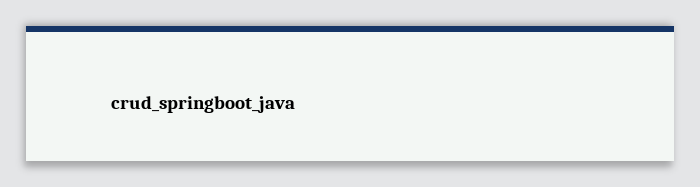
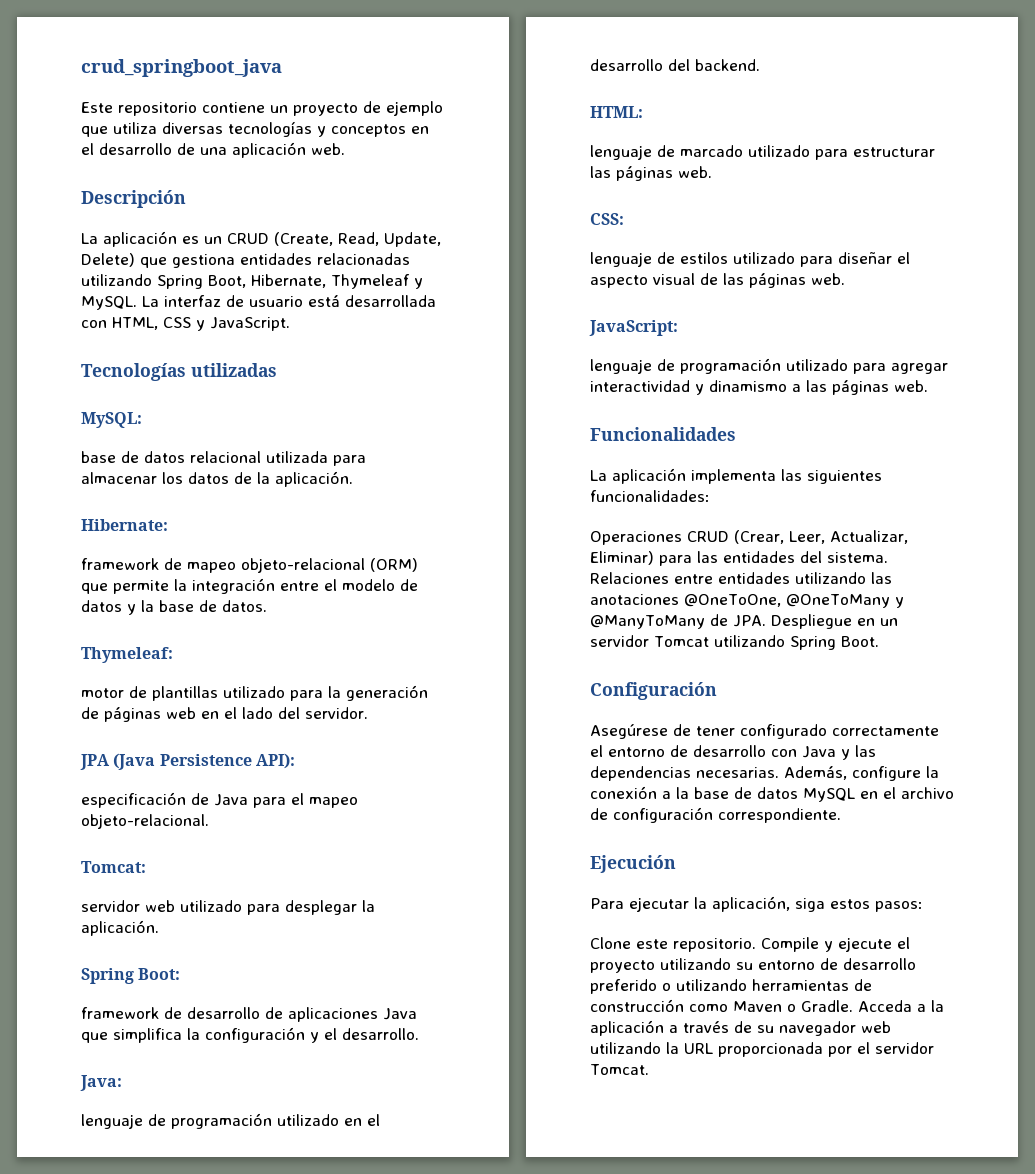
(295, 104) none -> [81,101,443,116] [81,121,429,137] [81,142,345,158] [81,190,186,208] [81,231,441,247] [81,253,410,268] [81,274,423,289] [81,295,436,310] [81,317,290,331] [81,363,277,381] [81,412,142,428] [81,451,366,466] [81,471,353,487] [81,519,168,531] [81,558,418,573] [81,578,418,594] [81,600,267,615] [81,647,173,663] [81,685,428,701] [81,707,368,722] [80,753,295,770] [81,792,358,808] [81,814,209,829] [81,861,146,873] [81,900,375,915] [81,920,159,936] [81,968,181,984] [81,1007,417,1022] [81,1027,419,1043] [80,1075,122,1091] [81,1113,380,1129] [590,59,760,71] [590,106,643,118] [590,145,935,160] [590,166,712,181] [590,213,624,225] [590,252,910,267] [590,273,845,288] [589,320,678,336] [590,358,948,374] [590,380,928,395] [590,427,736,441] [590,468,882,484] [590,490,710,502] [590,530,908,545] [590,551,888,566] [590,572,892,584] [590,594,904,608] [590,614,898,629] [590,635,879,650] [590,682,717,700] [590,724,939,739] [590,745,876,760] [590,766,939,781] [590,786,954,802] [590,807,841,823] [590,855,676,873] [590,896,923,912] [590,937,910,952] [590,958,916,973] [590,979,872,994] [590,999,944,1012] [590,1020,891,1036] [590,1042,934,1057] [590,1064,649,1075] // Este repositorio contiene un proyecto de ejemplo que utiliza diversas tecnologías y conceptos en el desarrollo de una aplicación web. // Descripción // La aplicación es un CRUD (Create, Read, Update, Delete) que gestiona entidades relacionadas utilizando Spring Boot, Hibernate, Thymeleaf y MySQL. La interfaz de usuario está desarrollada con HTML, CSS y JavaScript. // Tecnologías utilizadas // MySQL: // base de datos relacional utilizada para almacenar los datos de la aplicación. // Hibernate: // framework de mapeo objeto-relacional (ORM) que permite la integración entre el modelo de datos y la base de datos. // Thymeleaf: // motor de plantillas utilizado para la generación de páginas web en el lado del servidor. // JPA (Java Persistence API): // especificación de Java para el mapeo objeto-relacional. // Tomcat: // servidor web utilizado para desplegar la aplicación. // Spring Boot: // framework de desarrollo de aplicaciones Java que simplifica la configuración y el desarrollo. // Java: // lenguaje de programación utilizado en el desarrollo del backend. // HTML: // lenguaje de marcado utilizado para estructurar las páginas web. // CSS: // lenguaje de estilos utilizado para diseñar el aspecto visual de las páginas web. // JavaScript: // lenguaje de programación utilizado para agregar interactividad y dinamismo a las páginas web. // Funcionalidades // La aplicación implementa las siguientes funcionalidades: // Operaciones CRUD (Crear, Leer, Actualizar, Eliminar) para las entidades del sistema. Relaciones entre entidades utilizando las anotaciones @OneToOne, @OneToMany y @ManyToMany de JPA. Despliegue en un servidor Tomcat utilizando Spring Boot. // Configuración // Asegúrese de tener configurado correctamente el entorno de desarrollo con Java y las dependencias necesarias. Además, configure la conexión a la base de datos MySQL en el archivo de configuración correspondiente. // Ejecución // Para ejecutar la aplicación, siga estos pasos: // Clone este repositorio. Compile y ejecute el proyecto utilizando su entorno de desarrollo preferido o utilizando herramientas de construcción como Maven o Gradle. Acceda a la aplicación a través de su navegador web utilizando la URL proporcionada por el servidor Tomcat.

